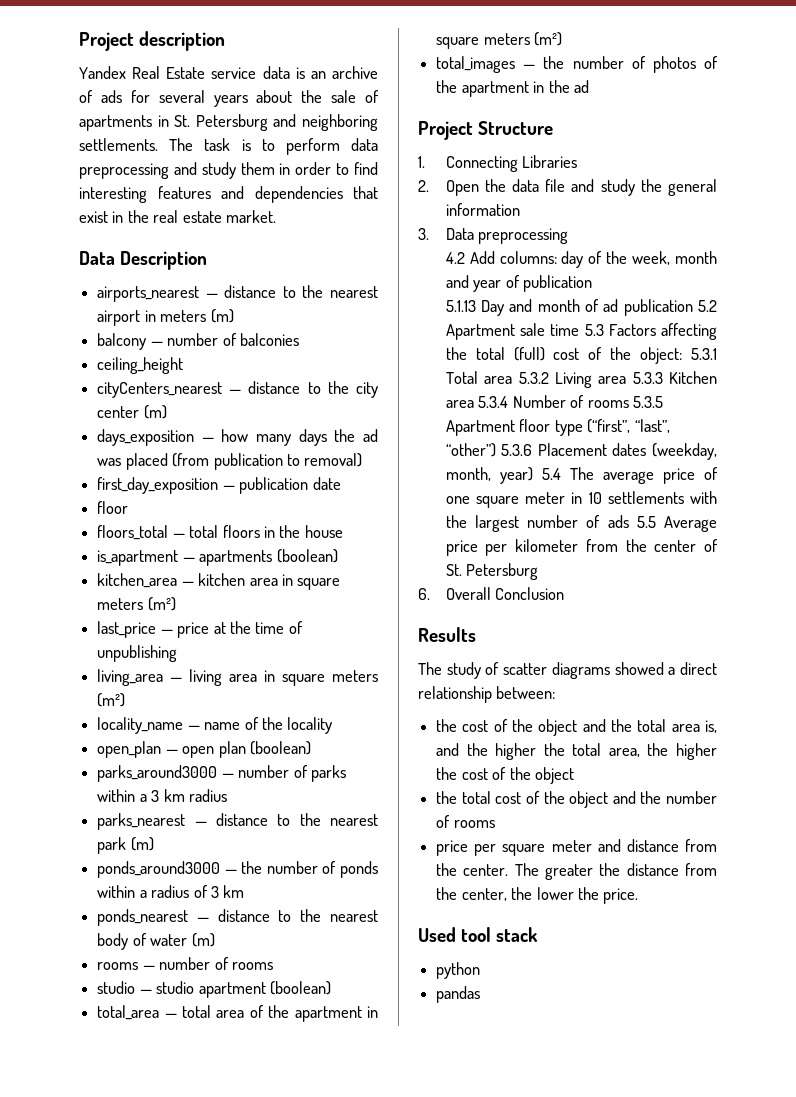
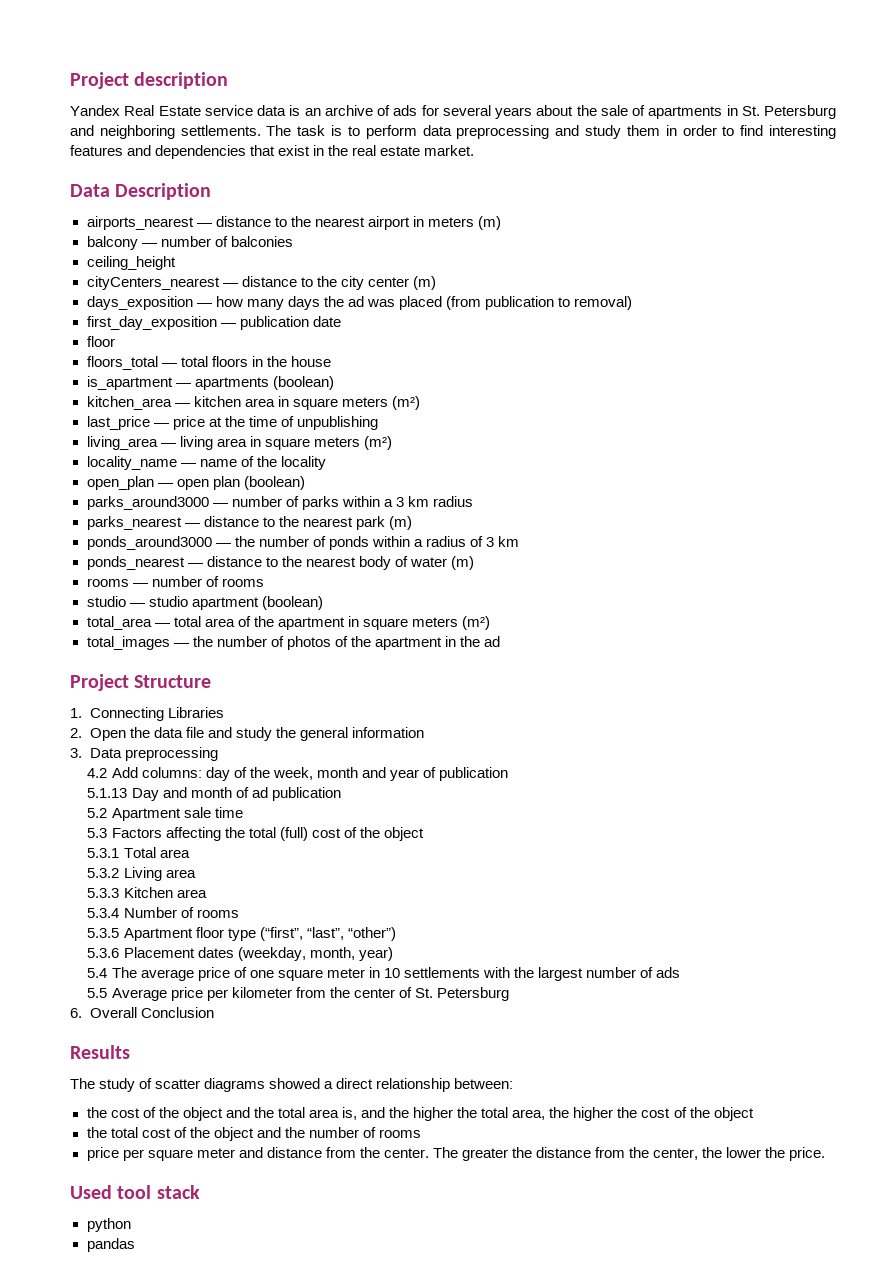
(693, 307) none -> (341, 794) //
(580, 330) none -> (243, 812) //
[640,347,683,364] object: -> [383,827,424,841] object //
(513, 380) none -> (190, 853) //
(627, 380) none -> (196, 873) //
(474, 404) none -> (207, 893) //
(629, 404) none -> (239, 913) //
(496, 450) none -> (396, 934) //
(533, 475) none -> (393, 954) //
(629, 521) none -> (681, 972) //

